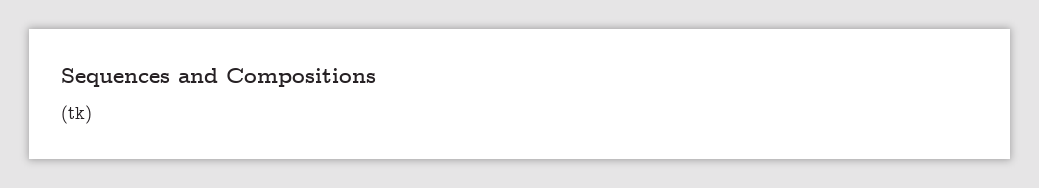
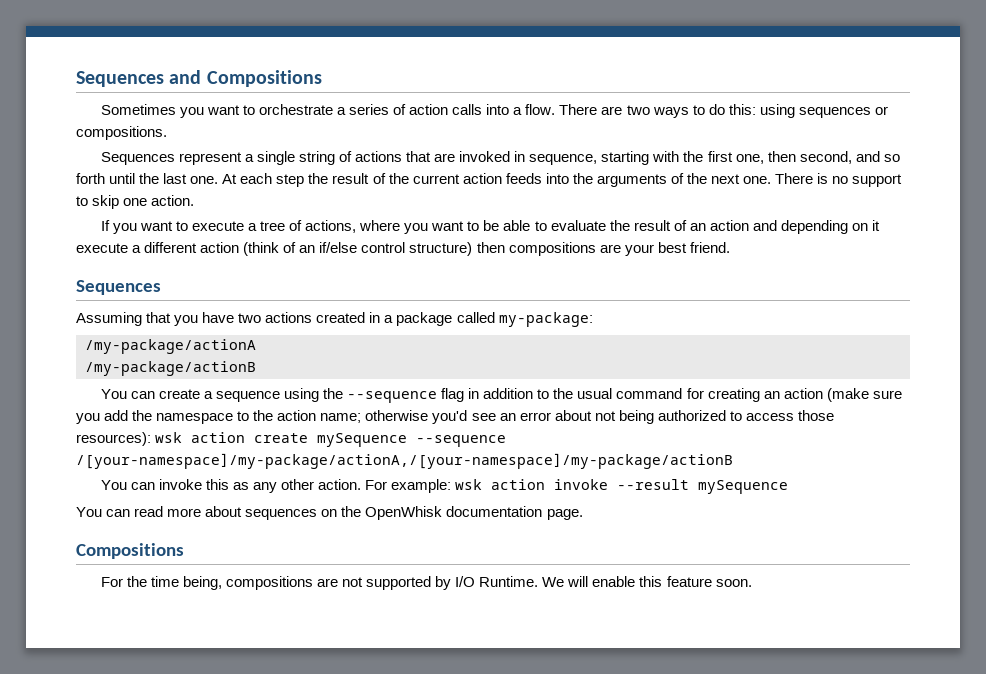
[61,105,92,124] (tk) -> [100,104,888,118] [76,126,167,140] [100,151,900,165] [76,173,903,187] [76,195,195,209] [100,220,881,234] [76,242,730,256] [76,280,161,295] [76,312,593,327] [85,339,256,354] [85,361,256,376] [100,388,902,403] [76,410,834,424] [76,432,507,447] [76,453,733,469] [100,479,789,494] [76,506,583,520] [76,543,184,559] [100,576,752,590] Sometimes you want to orchestrate a series of action calls into a flow. There are two ways to do this: using sequences or compositions. // Sequences represent a single string of actions that are invoked in sequence, starting with the first one, then second, and so forth until the last one. At each step the result of the current action feeds into the arguments of the next one. There is no support to skip one action. // If you want to execute a tree of actions, where you want to be able to evaluate the result of an action and depending on it execute a different action (think of an if/else control structure) then compositions are your best friend. // Sequences // Assuming that you have two actions created in a package called my-package: // /my-package/actionA // /my-package/actionB // You can create a sequence using the --sequence flag in addition to the usual command for creating an action (make sure you add the namespace to the action name; otherwise you'd see an error about not being authorized to access those resources): wsk action create mySequence --sequence /[your-namespace]/my-package/actionA,/[your-namespace]/my-package/actionB // You can invoke this as any other action. For example: wsk action invoke --result mySequence // You can read more about sequences on the OpenWhisk documentation page. // Compositions // For the time being, compositions are not supported by I/O Runtime. We will enable this feature soon.

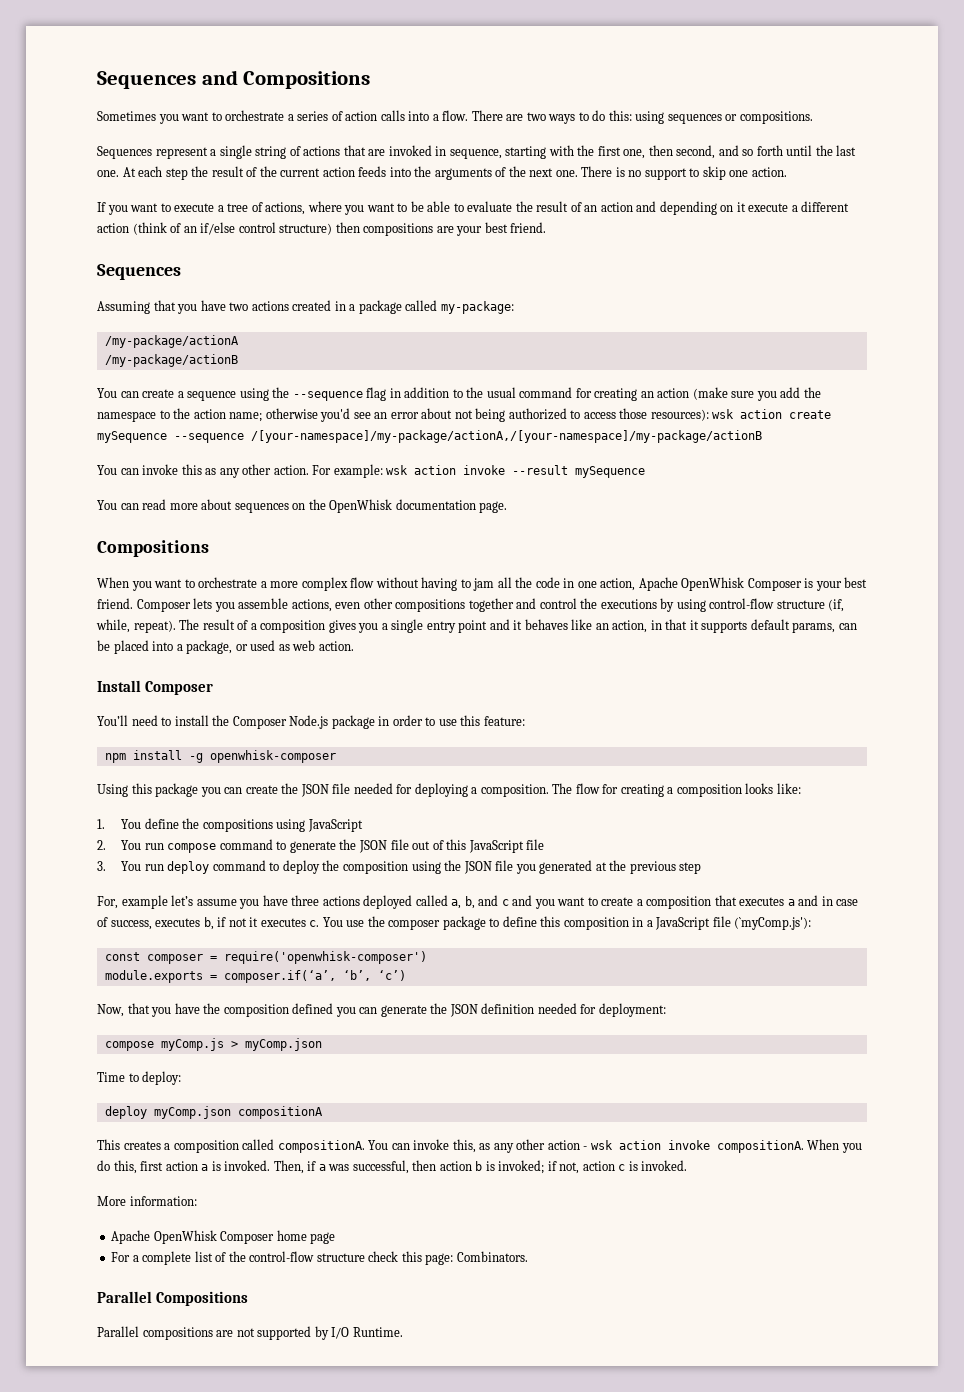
[100,576,222,590] For the time being, -> [97,577,868,591] [97,598,845,612] [96,619,857,633] [97,640,354,654] [97,680,214,695] [97,715,525,729] [104,750,336,763] [97,783,801,797] [97,818,363,832] [97,839,545,853] [97,860,702,874] [97,895,859,909] [97,916,812,930] [104,951,427,964] [104,970,406,983] [97,1003,666,1017] [104,1038,322,1051] [97,1071,182,1085] [104,1106,323,1119] [97,1139,862,1153] [97,1160,688,1174] [97,1196,197,1206] [111,1230,336,1244] [111,1251,528,1265] [97,1291,249,1306] [97,1326,139,1337] When you want to orchestrate a more complex flow without having to jam all the code in one action, Apache OpenWhisk Composer is your best friend. Composer lets you assemble actions, even other compositions together and control the executions by using control-flow structure (if, while, repeat). The result of a composition gives you a single entry point and it behaves like an action, in that it supports default params, can be placed into a package, or used as web action. // Install Composer // You’ll need to install the Composer Node.js package in order to use this feature: // npm install -g openwhisk-composer // Using this package you can create the JSON file needed for deploying a composition. The flow for creating a composition looks like: // 1. You define the compositions using JavaScript // 2. You run compose command to generate the JSON file out of this JavaScript file // 3. You run deploy command to deploy the composition using the JSON file you generated at the previous step // For, example let’s assume you have three actions deployed called a, b, and c and you want to create a composition that executes a and in case of success, executes b, if not it executes c. You use the composer package to define this composition in a JavaScript file (`myComp.js'): // const composer = require('openwhisk-composer') // module.exports = composer.if(‘a’, ‘b’, ‘c’) // Now, that you have the composition defined you can generate the JSON definition needed for deployment: // compose myComp.js > myComp.json // Time to deploy: // deploy myComp.json compositionA // This creates a composition called compositionA. You can invoke this, as any other action - wsk action invoke compositionA. When you do this, first action a is invoked. Then, if a was successful, then action b is invoked; if not, action c is invoked. // More information: // Apache OpenWhisk Composer home page // For a complete list of the control-flow structure check this page: Combinators. // Parallel Compositions // Parallel
[542,576,752,587] We will enable this feature soon. -> (403, 1332) none

